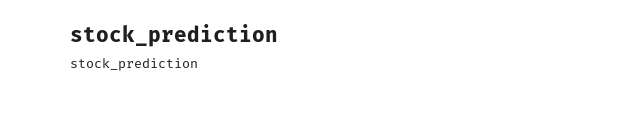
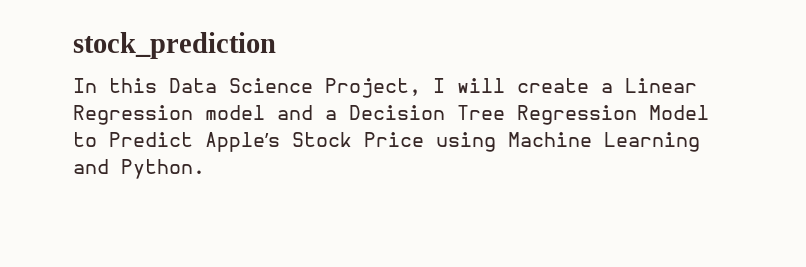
[70,58,198,71] stock_prediction -> [73,78,697,98] [73,105,709,125] [73,132,700,152] [73,159,205,179] In this Data Science Project, I will create a Linear Regression model and a Decision Tree Regression Model to Predict Apple’s Stock Price using Machine Learning and Python.

